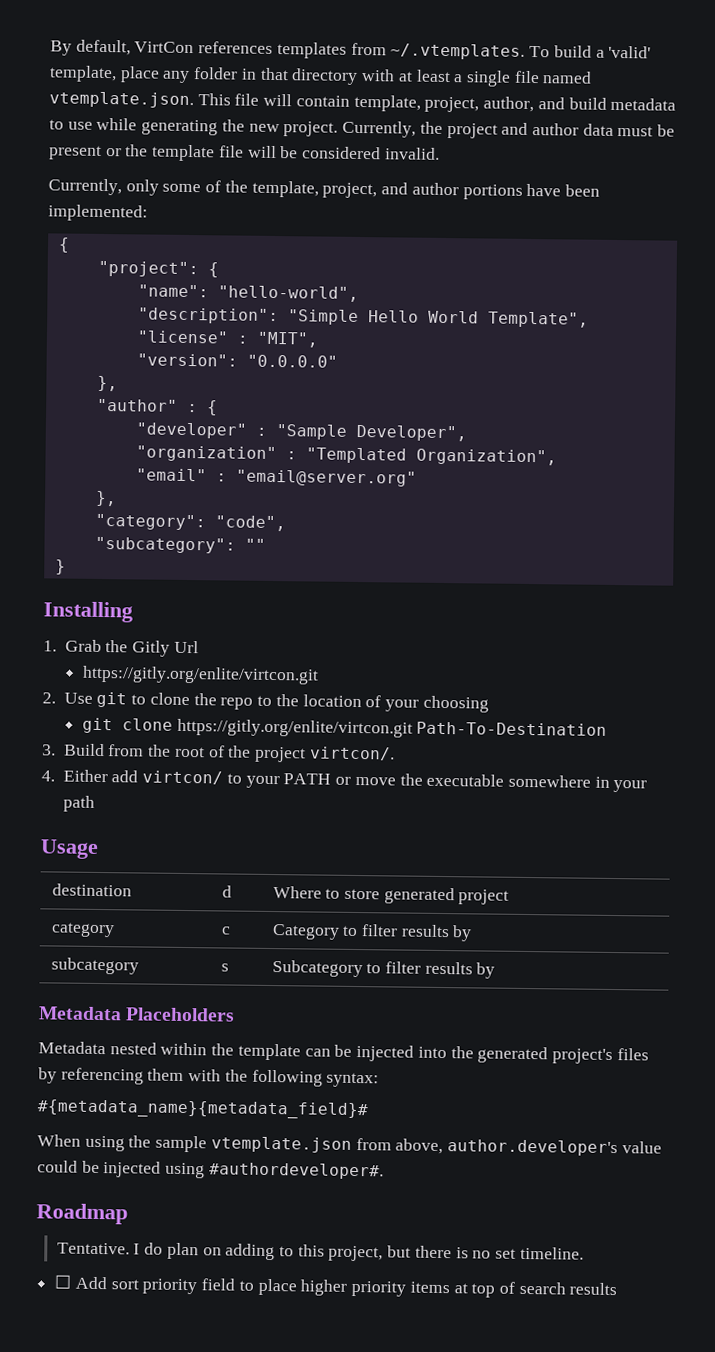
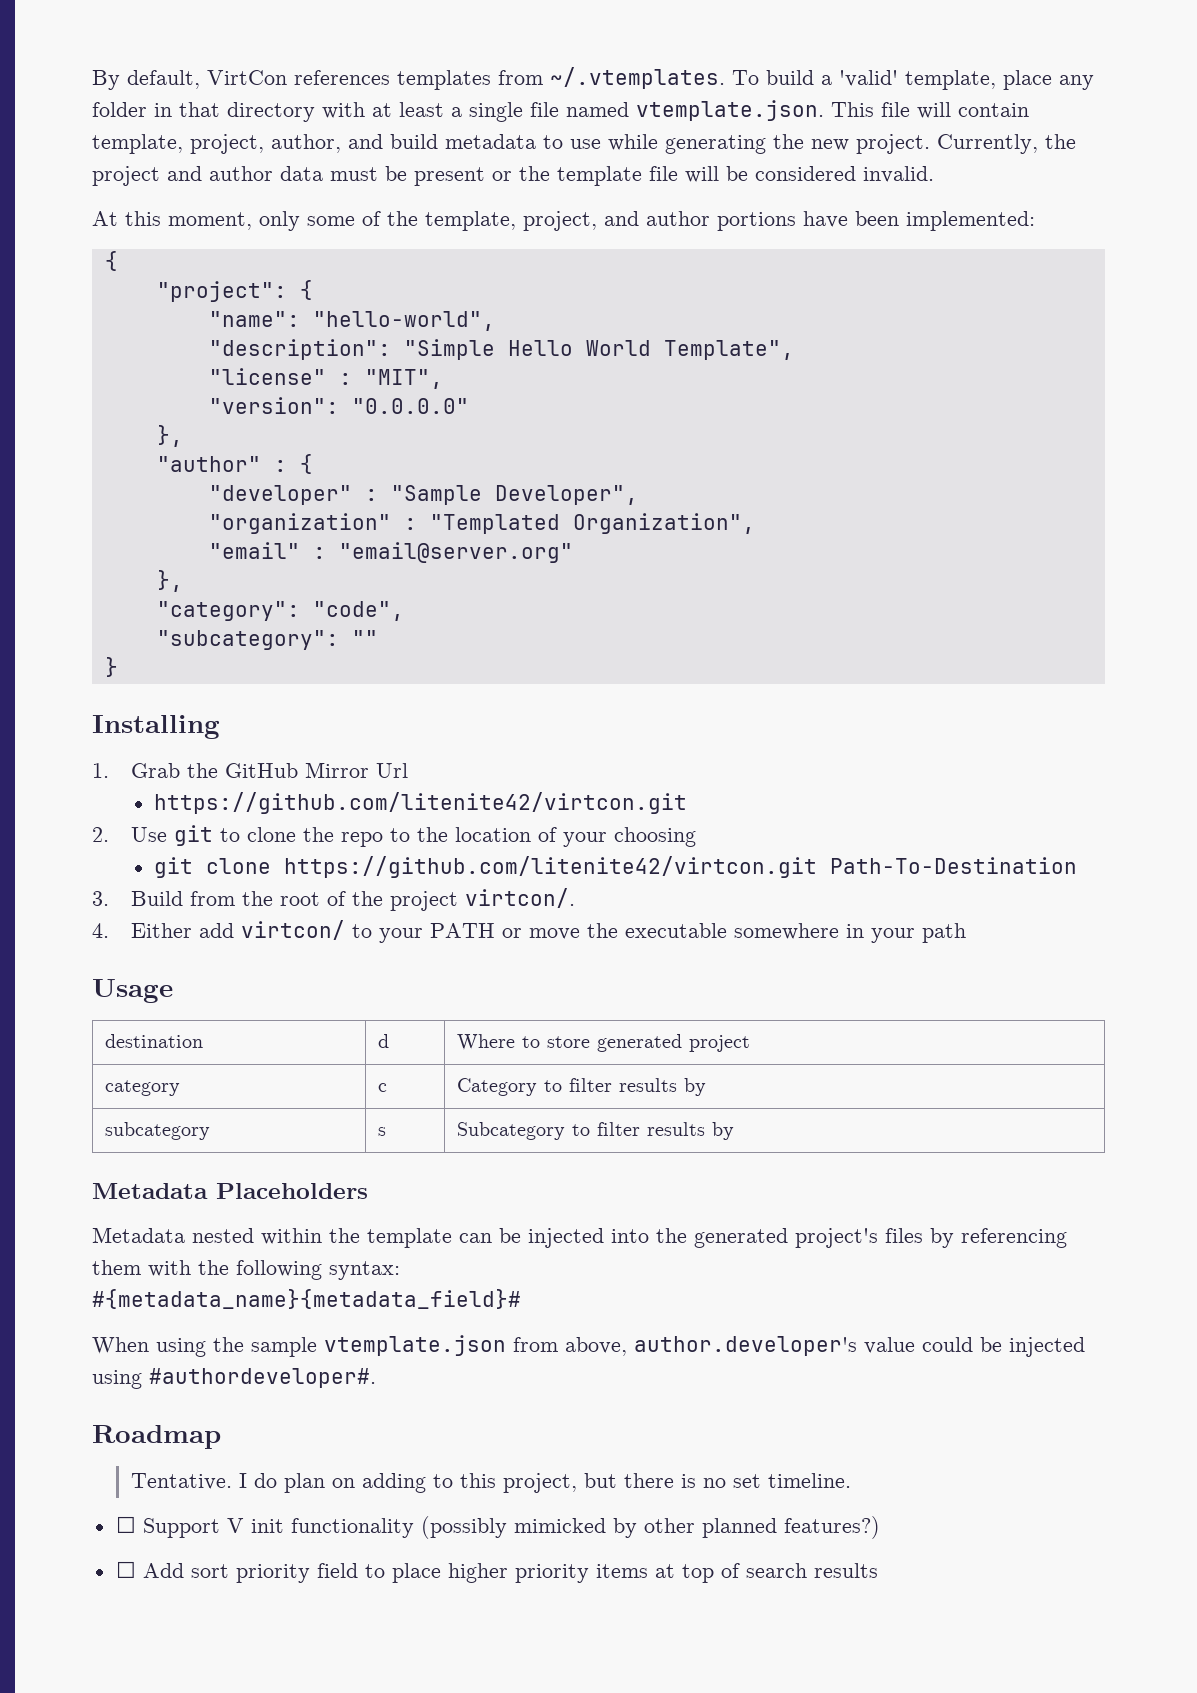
[48,178,122,196] Currently, -> [92,211,252,230] At this moment,
[132,640,171,657] Gitly -> [224,762,369,778] GitHub Mirror
[81,665,319,685] https://gitly.org/enlite/virtcon.git -> [154,792,688,814] https://github.com/litenite42/virtcon.git
[176,718,413,738] https://gitly.org/enlite/virtcon.git -> [284,856,818,878] https://github.com/litenite42/virtcon.git
(584, 1253) none -> [115,1516,880,1539] // ☐ Support V init functionality (possibly mimicked by other planned features?)

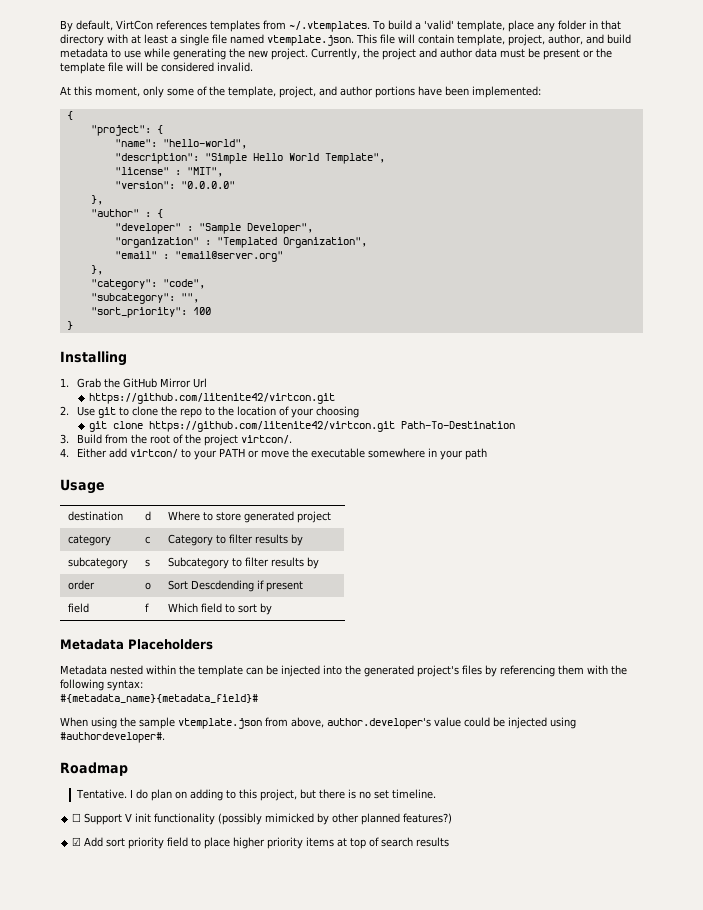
[351,630,378,646] "" -> [180,293,199,303] [90,307,211,318] "", // "sort_priority": 100
(735, 1131) none -> [68,580,96,590] [145,582,152,590] [168,580,304,592] [68,603,90,613] [145,603,150,612] [168,603,273,615] // order | o | Sort Descdending if present // field | f | Which field to sort by
[115,1561,136,1578] ☐ -> [72,837,82,846] ☑

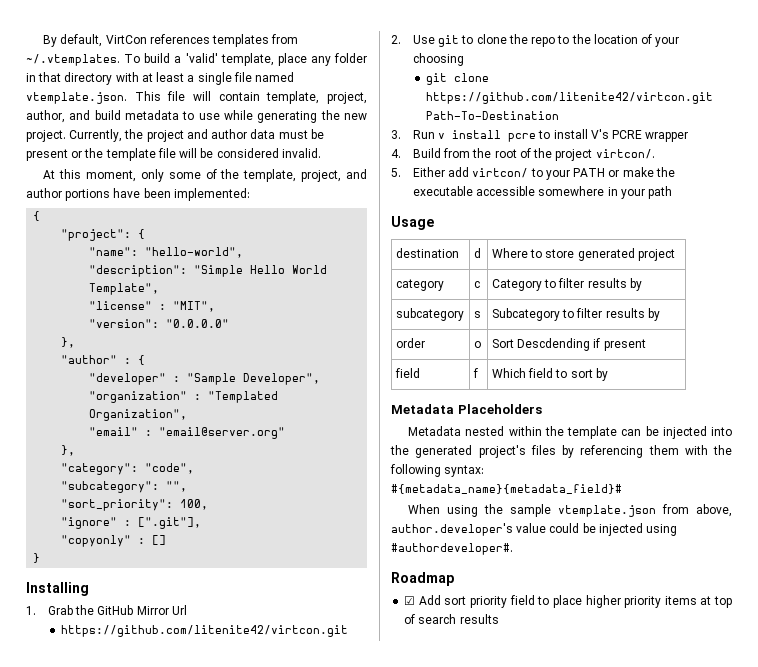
[192,307,211,315] 100 -> [180,499,209,510] [61,517,202,529] [61,535,167,547] 100, // "ignore" : [".git"], // "copyonly" : []
(69, 439) none -> [413,129,689,142] [391,149,401,158] Run v install pcre to install V's PCRE wrapper // 4.
[60,448,69,457] 4. -> [391,168,401,177] 5.
[260,450,289,458] move -> [622,167,654,177] make
(365, 453) none -> [476,186,536,196] accessible
[75,789,436,801] [72,813,453,825] // Tentative. I do plan on adding to this project, but there is no set timeline. // ☐ Support V init functionality (possibly mimicked by other planned features?) -> (454, 579) none

